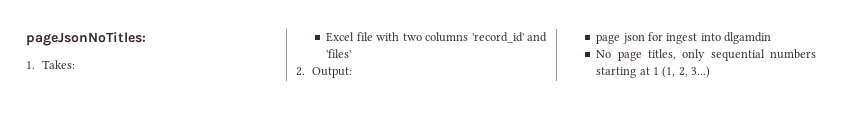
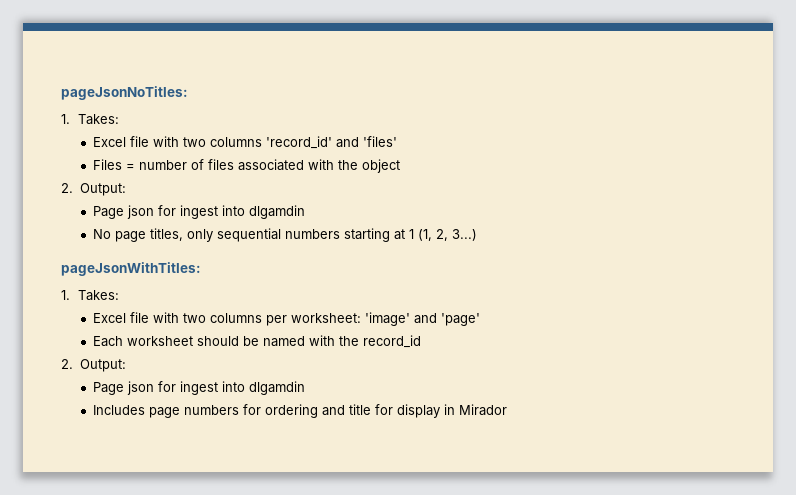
[296,67,353,78] [596,34,621,44] // 2. Output: // page -> [92,159,400,173] [61,183,126,196] [92,206,124,219] // Files = number of files associated with the object // 2. Output: // Page
(710, 72) none -> [61,262,201,276] [61,290,120,301] [92,312,480,326] [92,335,421,348] [61,359,126,372] [92,381,305,395] [92,404,507,418] // pageJsonWithTitles: // 1. Takes: // Excel file with two columns per worksheet: 'image' and 'page' // Each worksheet should be named with the record_id // 2. Output: // Page json for ingest into dlgamdin // Includes page numbers for ordering and title for display in Mirador

